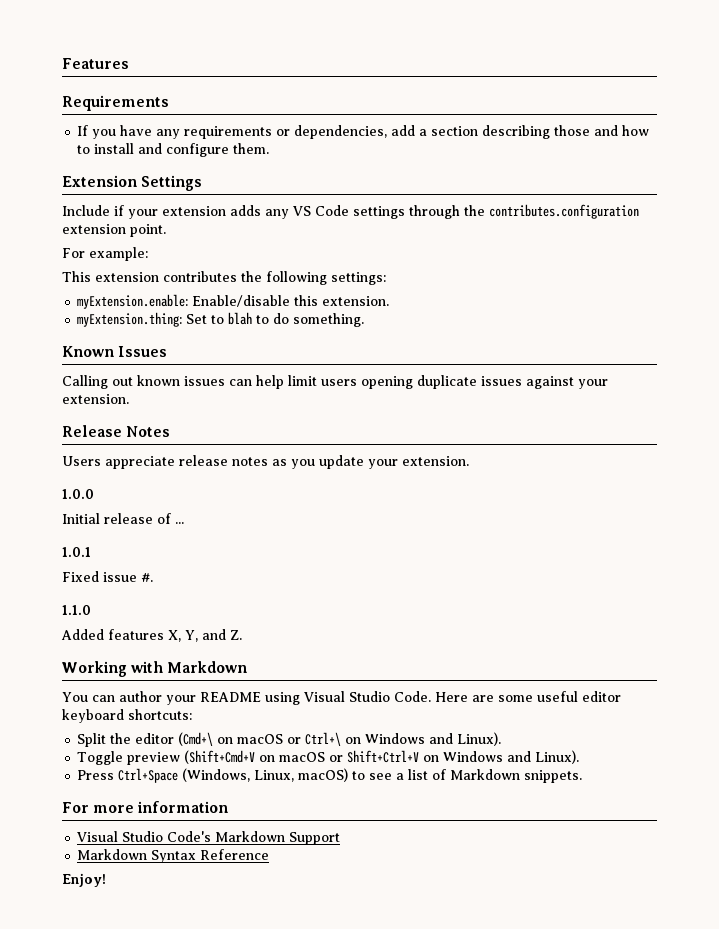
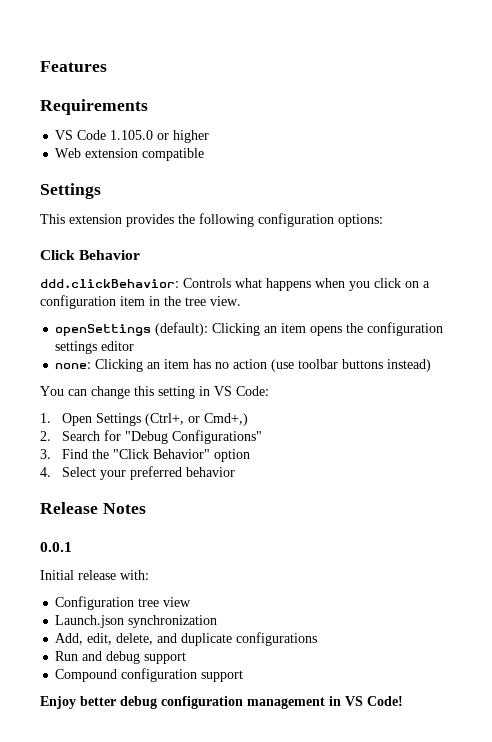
[77,125,650,139] [77,143,270,157] [62,175,203,191] [62,204,639,219] [62,224,166,237] [62,247,148,261] If you have any requirements or dependencies, add a section describing those and how to install and configure them. // Extension Settings // Include if your extension adds any VS Code settings through the contributes.configuration extension point. // For example: -> [55,130,210,143] [55,148,205,161] [40,183,101,199] VS Code 1.105.0 or higher // Web extension compatible // Settings
[163,271,237,282] contributes -> [126,214,174,227] provides
[331,272,386,285] [77,294,390,309] [77,312,365,327] [62,346,168,357] [62,375,608,389] [62,394,129,404] [62,425,171,437] [62,455,469,469] [62,489,94,499] [62,513,184,524] [62,547,91,557] [62,571,153,582] [62,605,91,615] [61,629,242,642] [62,661,248,677] [62,691,621,705] [62,709,192,723] [77,732,502,747] [77,750,580,765] [77,768,583,783] [62,801,229,813] [77,831,341,845] [77,849,270,863] [62,873,106,887] settings: // myExtension.enable: Enable/disable this extension. // myExtension.thing: Set to blah to do something. // Known Issues // Calling out known issues can help limit users opening duplicate issues against your extension. // Release Notes // Users appreciate release notes as you update your extension. // 1.0.0 // Initial release of ... // 1.0.1 // Fixed issue #. // 1.1.0 // Added features X, Y, and Z. // Working with Markdown // You can author your README using Visual Studio Code. Here are some useful editor keyboard shortcuts: // Split the editor (Cmd+\ on macOS or Ctrl+\ on Windows and Linux). // Toggle preview (Shift+Cmd+V on macOS or Shift+Ctrl+V on Windows and Linux). // Press Ctrl+Space (Windows, Linux, macOS) to see a list of Markdown snippets. // For more information // Visual Studio Code's Markdown Support // Markdown Syntax Reference // Enjoy! -> [258,213,383,227] [40,250,141,260] [40,278,430,291] [40,295,241,309] [55,322,444,336] [55,341,135,354] [55,359,432,372] [40,386,269,399] [40,413,249,426] [40,430,263,444] [40,449,251,462] [40,466,236,480] [40,502,146,514] [40,542,72,552] [40,570,149,580] [55,596,192,610] [55,615,218,628] [55,632,318,646] [55,651,187,664] [55,668,244,682] [40,696,403,709] configuration options: // Click Behavior // ddd.clickBehavior: Controls what happens when you click on a configuration item in the tree view. // openSettings (default): Clicking an item opens the configuration settings editor // none: Clicking an item has no action (use toolbar buttons instead) // You can change this setting in VS Code: // 1. Open Settings (Ctrl+, or Cmd+,) // 2. Search for "Debug Configurations" // 3. Find the "Click Behavior" option // 4. Select your preferred behavior // Release Notes // 0.0.1 // Initial release with: // Configuration tree view // Launch.json synchronization // Add, edit, delete, and duplicate configurations // Run and debug support // Compound configuration support // Enjoy better debug configuration management in VS Code!

